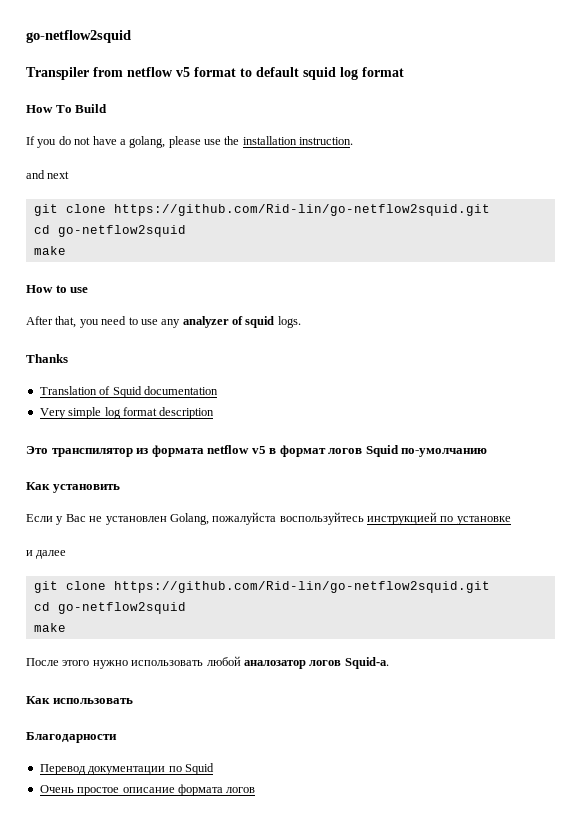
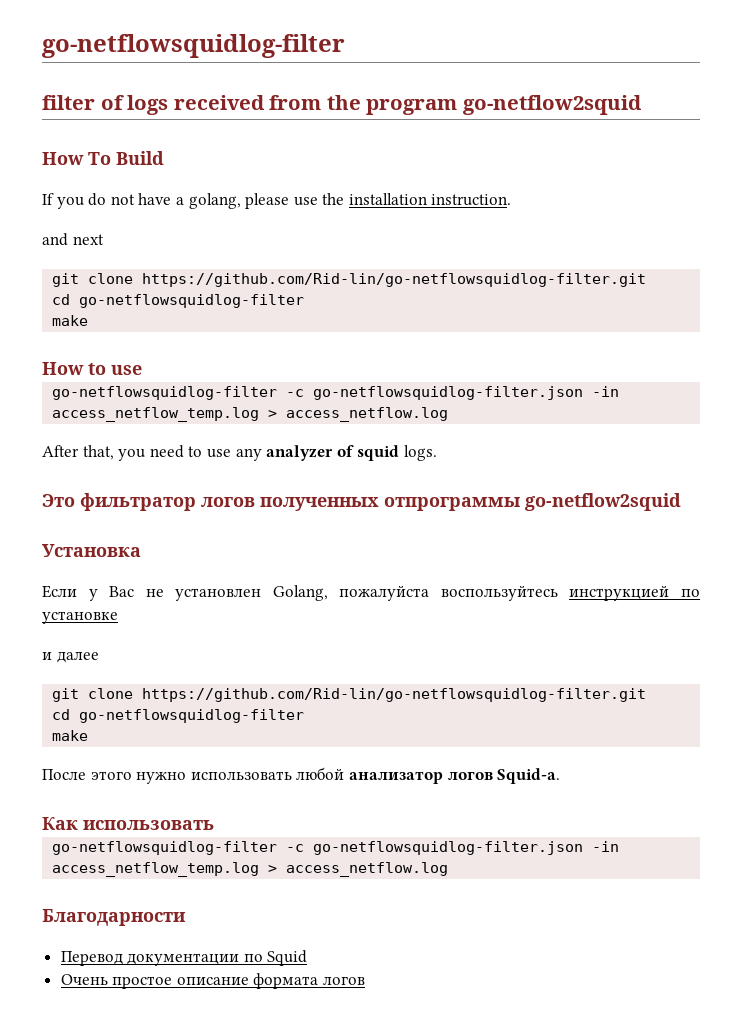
[26,30,131,43] [26,67,404,80] go-netflow2squid // Transpiler from netflow v5 format to default squid log format -> [42,34,345,58] [42,95,642,115] go-netflowsquidlog-filter // filter of logs received from the program go-netflow2squid
[113,204,490,216] [33,225,186,237] https://github.com/Rid-lin/go-netflow2squid.git // cd go-netflow2squid -> [142,273,647,287] [52,294,305,308] https://github.com/Rid-lin/go-netflowsquidlog-filter.git // cd go-netflowsquidlog-filter
(89, 290) none -> [52,386,620,400] [52,407,449,422] // go-netflowsquidlog-filter -с go-netflowsquidlog-filter.json -in access_netflow_temp.log > access_netflow.log
[26,354,68,363] [39,386,218,398] [39,407,215,419] [26,445,488,457] [26,482,120,493] Thanks // Translation of Squid documentation // Very simple log format description // Это транспилятор из формата netflow v5 в формат логов Squid по-умолчанию // Как установить -> [42,493,681,511] [42,544,141,557] Это фильтратор логов полученных отпрограммы go-netflow2squid // Установка
[113,581,490,593] [33,602,186,614] https://github.com/Rid-lin/go-netflow2squid.git // cd go-netflow2squid -> [142,688,647,702] [52,709,305,723] https://github.com/Rid-lin/go-netflowsquidlog-filter.git // cd go-netflowsquidlog-filter
[243,660,306,669] аналозатор -> [348,771,443,784] анализатор
(133, 701) none -> [52,841,620,855] [52,862,449,877] // go-netflowsquidlog-filter -с go-netflowsquidlog-filter.json -in access_netflow_temp.log > access_netflow.log

